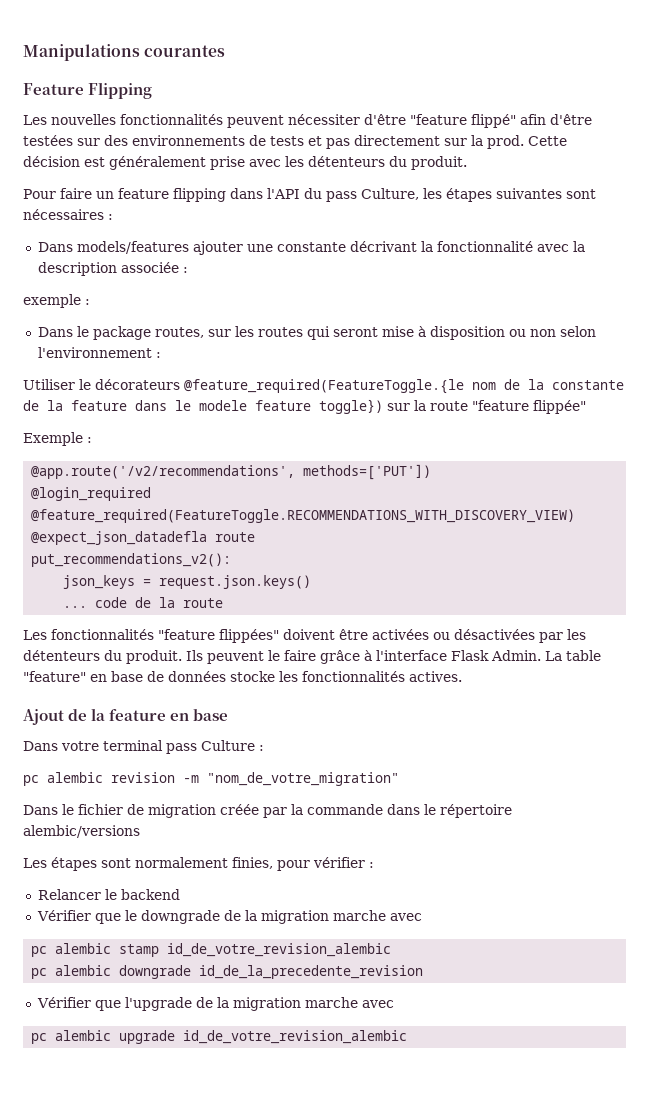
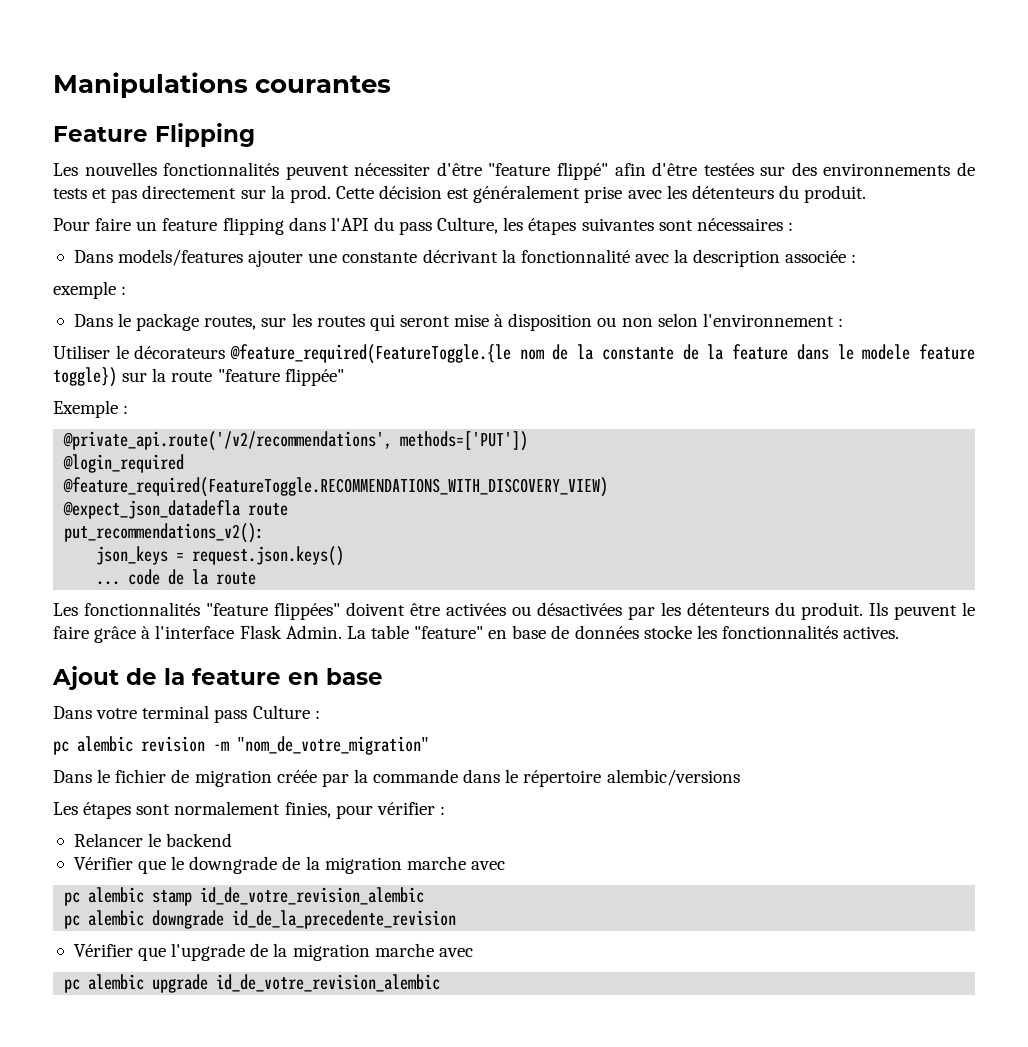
[31,465,296,479] @app.route('/v2/recommendations', -> [63,431,393,451] @private_api.route('/v2/recommendations',

